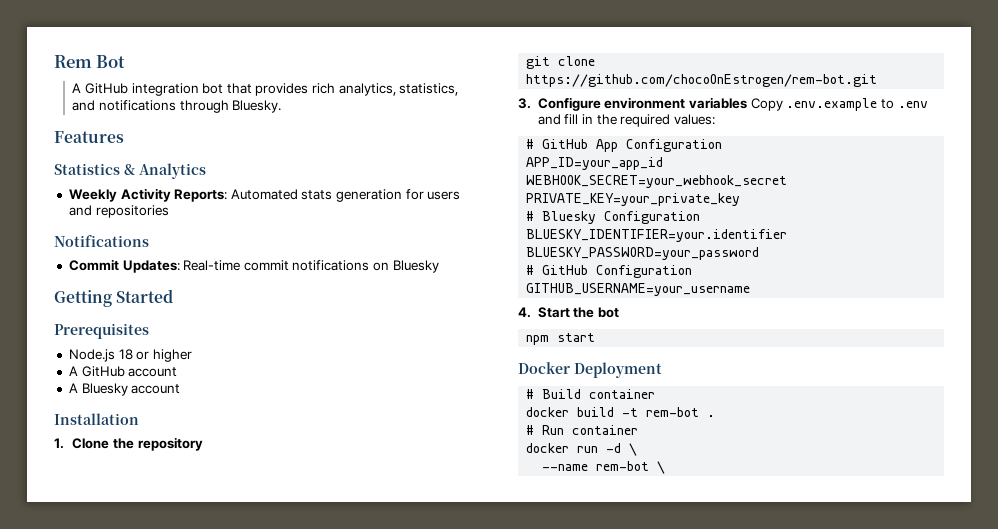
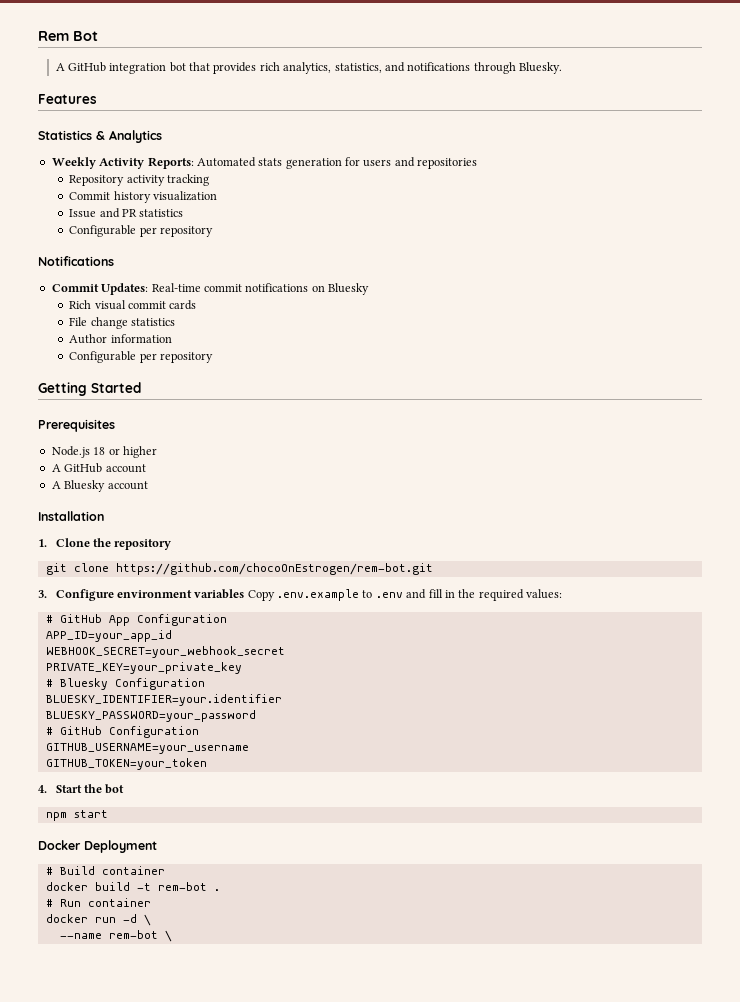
(169, 211) none -> [69,174,210,186] [69,191,218,203] [69,208,184,218] [69,225,214,237] // Repository activity tracking // Commit history visualization // Issue and PR statistics // Configurable per repository
(439, 266) none -> [69,300,197,310] [69,317,176,329] [69,334,172,344] [69,351,214,363] // Rich visual commit cards // File change statistics // Author information // Configurable per repository
(751, 289) none -> [45,758,207,770] // GITHUB_TOKEN=your_token

